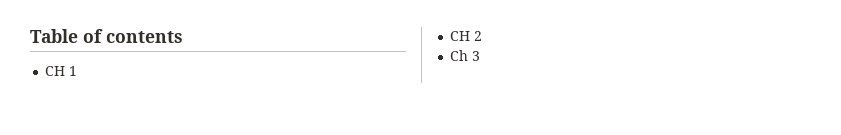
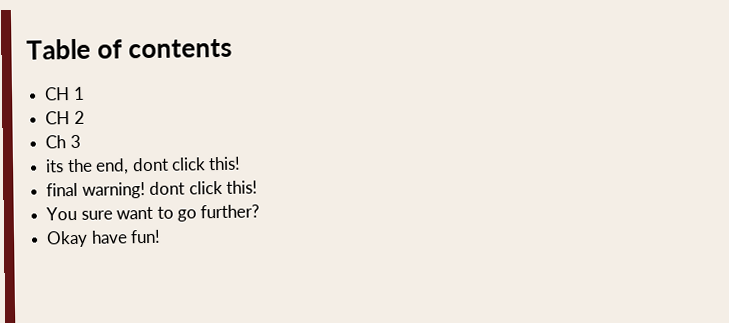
(481, 56) none -> [45,156,242,175] [46,180,258,199] [46,204,261,222] [46,229,162,248] // its the end, dont click this! // final warning! dont click this! // You sure want to go further? // Okay have fun!

